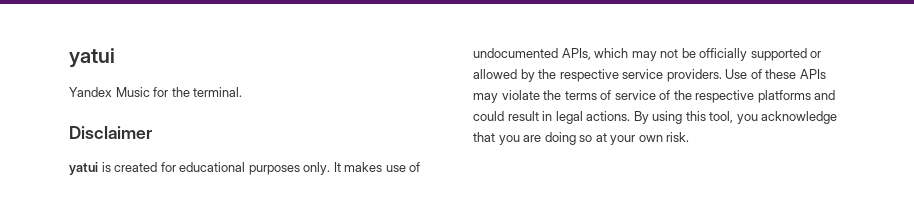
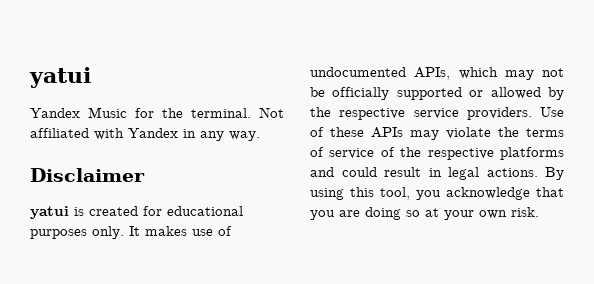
(243, 92) none -> [259,107,284,118] [30,128,260,141] Not affiliated with Yandex in any way.

